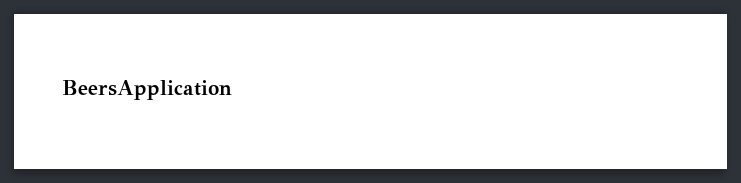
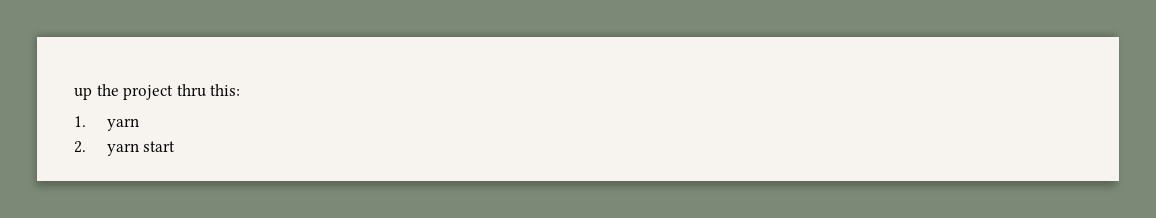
[62,80,232,100] BeersApplication -> [74,84,241,100] [74,116,139,131] [74,141,176,156] up the project thru this: // 1. yarn // 2. yarn start

